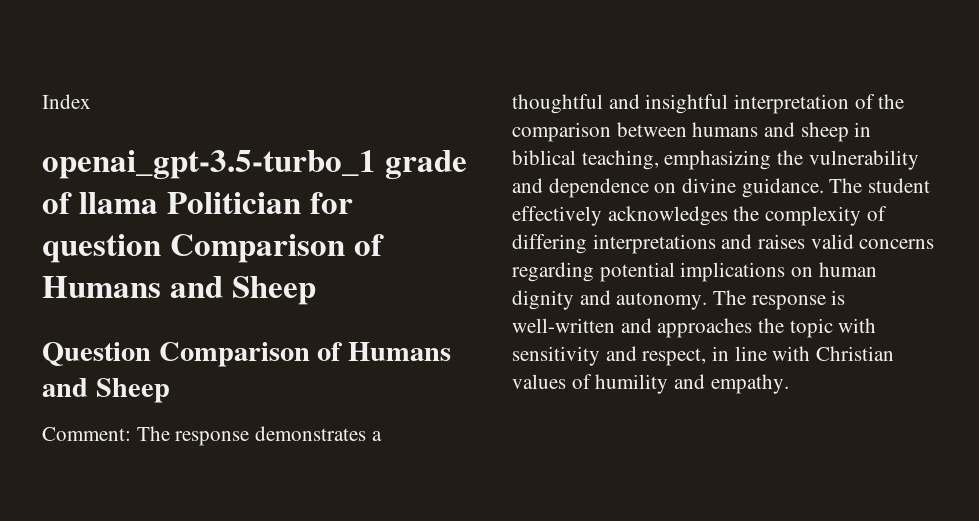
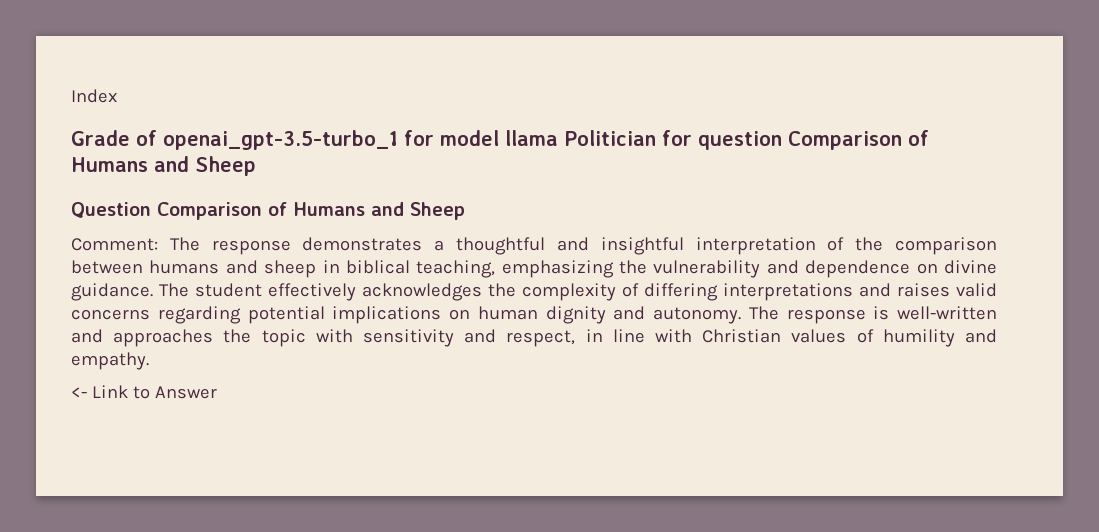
[42,150,467,179] [42,192,72,214] openai_gpt-3.5-turbo_1 grade of -> [71,130,499,150] Grade of openai_gpt-3.5-turbo_1 for model
(789, 384) none -> [71,385,217,399] // <- Link to Answer

